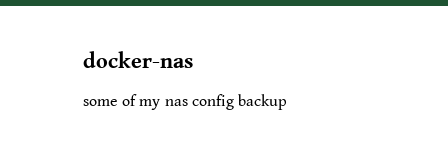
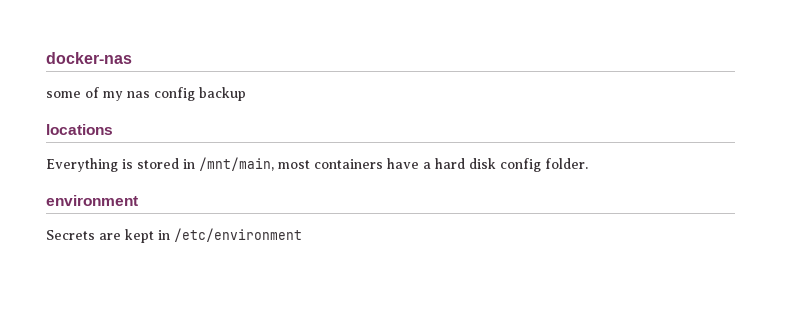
(287, 102) none -> [46,124,113,135] [46,157,588,172] [46,195,138,206] [46,228,302,243] // locations // Everything is stored in /mnt/main, most containers have a hard disk config folder. // environment // Secrets are kept in /etc/environment

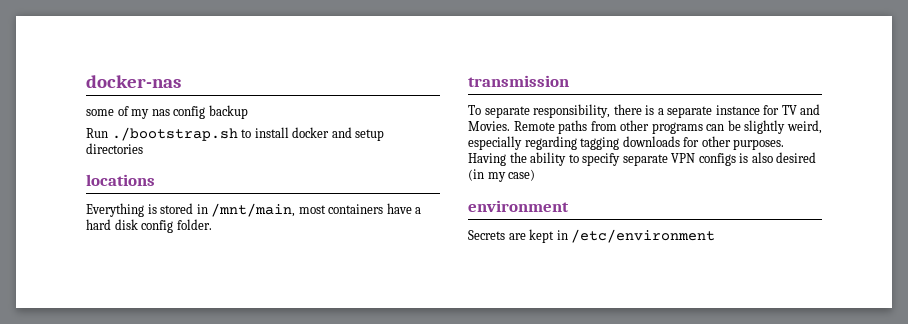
(246, 94) none -> [86,127,385,141] [86,143,143,154] // Run ./bootstrap.sh to install docker and setup directories
(588, 163) none -> [468,75,569,87] [468,104,821,118] [468,120,822,134] [468,136,785,150] [468,152,817,166] [468,169,536,182] // transmission // To separate responsibility, there is a separate instance for TV and Movies. Remote paths from other programs can be slightly weird, especially regarding tagging downloads for other purposes. Having the ability to specify separate VPN configs is also desired (in my case)

